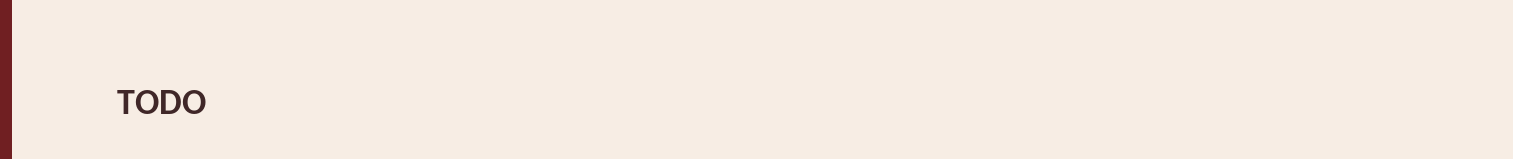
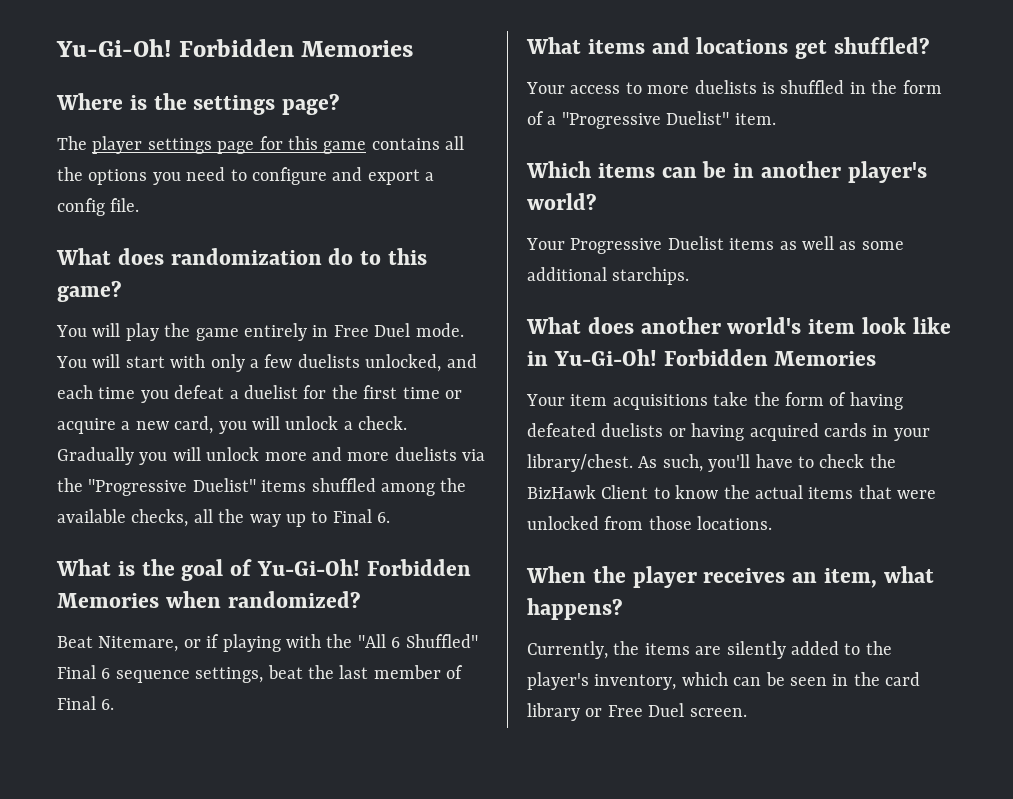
[117,90,206,114] TODO -> [56,39,414,57] [56,93,340,115] [57,136,465,154] [57,167,435,185] [57,198,140,216] [56,248,427,265] [57,280,122,302] [56,323,464,341] [56,354,477,372] [57,385,462,403] [57,416,408,434] [57,447,486,465] [57,478,467,496] [57,509,391,527] [56,559,471,581] [57,591,361,608] [57,634,478,652] [57,665,464,683] [57,696,115,710] [526,37,930,59] [526,80,942,94] [527,111,776,129] [526,161,927,183] [527,193,597,210] [526,236,904,254] [527,267,690,285] [526,317,951,334] [527,349,877,366] [526,392,903,410] [527,423,930,441] [527,454,896,472] [527,485,937,499] [527,516,773,530] [526,566,934,588] [527,598,623,620] [527,641,892,659] [527,672,921,690] [527,703,747,721] Yu-Gi-Oh! Forbidden Memories // Where is the settings page? // The player settings page for this game contains all the options you need to configure and export a config file. // What does randomization do to this game? // You will play the game entirely in Free Duel mode. You will start with only a few duelists unlocked, and each time you defeat a duelist for the first time or acquire a new card, you will unlock a check. Gradually you will unlock more and more duelists via the "Progressive Duelist" items shuffled among the available checks, all the way up to Final 6. // What is the goal of Yu-Gi-Oh! Forbidden Memories when randomized? // Beat Nitemare, or if playing with the "All 6 Shuffled" Final 6 sequence settings, beat the last member of Final 6. // What items and locations get shuffled? // Your access to more duelists is shuffled in the form of a "Progressive Duelist" item. // Which items can be in another player's world? // Your Progressive Duelist items as well as some additional starchips. // What does another world's item look like in Yu-Gi-Oh! Forbidden Memories // Your item acquisitions take the form of having defeated duelists or having acquired cards in your library/chest. As such, you'll have to check the BizHawk Client to know the actual items that were unlocked from those locations. // When the player receives an item, what happens? // Currently, the items are silently added to the player's inventory, which can be seen in the card library or Free Duel screen.

